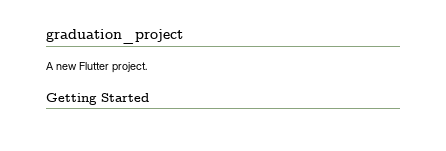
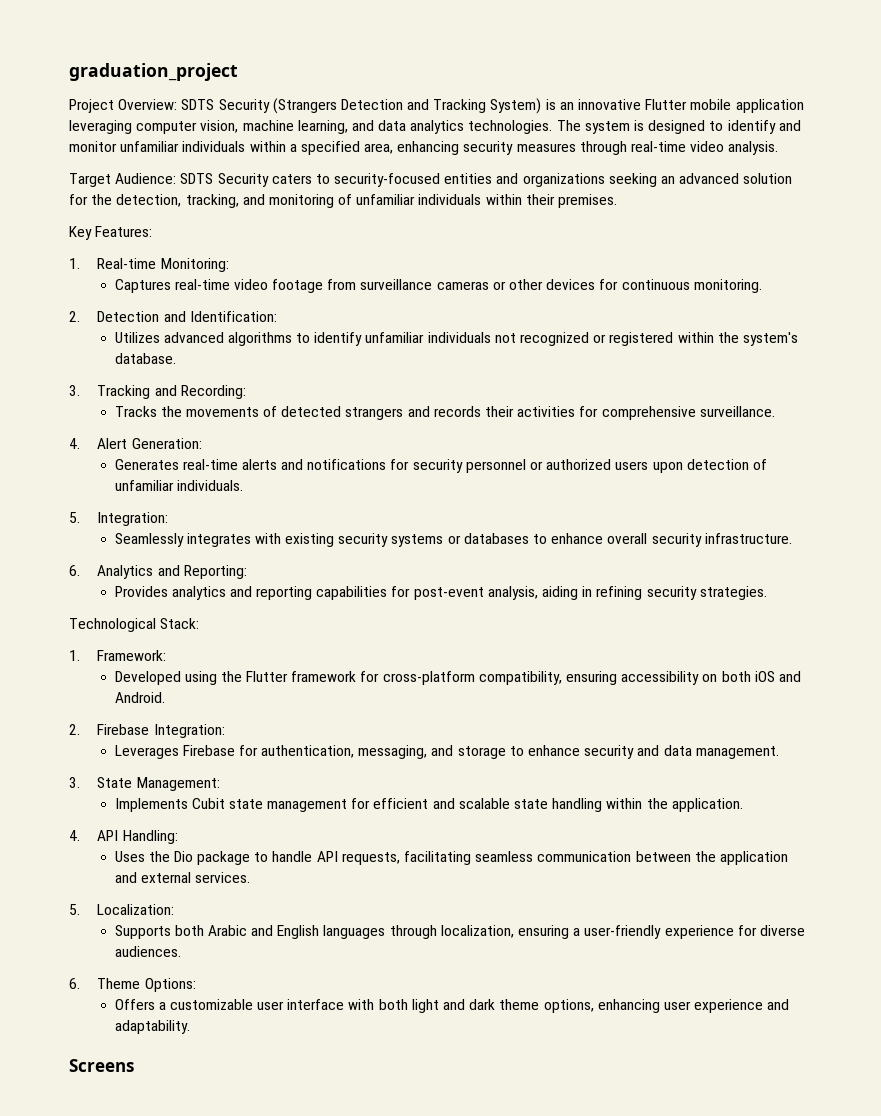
[46,62,147,73] [46,93,149,105] A new Flutter project. // Getting Started -> [69,98,804,114] [69,120,801,134] [69,141,779,155] [69,173,793,187] [69,194,618,208] [69,226,153,240] [69,258,229,272] [114,279,762,293] [69,311,277,322] [114,332,798,346] [114,353,176,364] [69,385,246,399] [114,406,775,420] [69,438,202,449] [114,459,767,473] [114,480,243,491] [69,512,169,526] [114,533,792,547] [69,565,247,579] [114,586,767,600] [69,618,200,632] [69,650,167,661] [114,671,801,685] [114,692,165,703] [69,724,225,738] [114,745,779,759] [69,777,220,791] [114,798,743,812] [69,830,178,844] [114,851,788,865] [114,872,250,883] [69,904,175,915] [114,925,805,939] [114,946,181,957] [69,978,196,992] [114,999,790,1013] [114,1020,190,1034] [69,1059,134,1072] Project Overview: SDTS Security (Strangers Detection and Tracking System) is an innovative Flutter mobile application leveraging computer vision, machine learning, and data analytics technologies. The system is designed to identify and monitor unfamiliar individuals within a specified area, enhancing security measures through real-time video analysis. // Target Audience: SDTS Security caters to security-focused entities and organizations seeking an advanced solution for the detection, tracking, and monitoring of unfamiliar individuals within their premises. // Key Features: // 1. Real-time Monitoring: // Captures real-time video footage from surveillance cameras or other devices for continuous monitoring. // 2. Detection and Identification: // Utilizes advanced algorithms to identify unfamiliar individuals not recognized or registered within the system's database. // 3. Tracking and Recording: // Tracks the movements of detected strangers and records their activities for comprehensive surveillance. // 4. Alert Generation: // Generates real-time alerts and notifications for security personnel or authorized users upon detection of unfamiliar individuals. // 5. Integration: // Seamlessly integrates with existing security systems or databases to enhance overall security infrastructure. // 6. Analytics and Reporting: // Provides analytics and reporting capabilities for post-event analysis, aiding in refining security strategies. // Technological Stack: // 1. Framework: // Developed using the Flutter framework for cross-platform compatibility, ensuring accessibility on both iOS and Android. // 2. Firebase Integration: // Leverages Firebase for authentication, messaging, and storage to enhance security and data management. // 3. State Management: // Implements Cubit state management for efficient and scalable state handling within the application. // 4. API Handling: // Uses the Dio package to handle API requests, facilitating seamless communication between the application and external services. // 5. Localization: // Supports both Arabic and English languages through localization, ensuring a user-friendly experience for diverse audiences. // 6. Theme Options: // Offers a customizable user interface with both light and dark theme options, enhancing user experience and adaptability. // Screens

